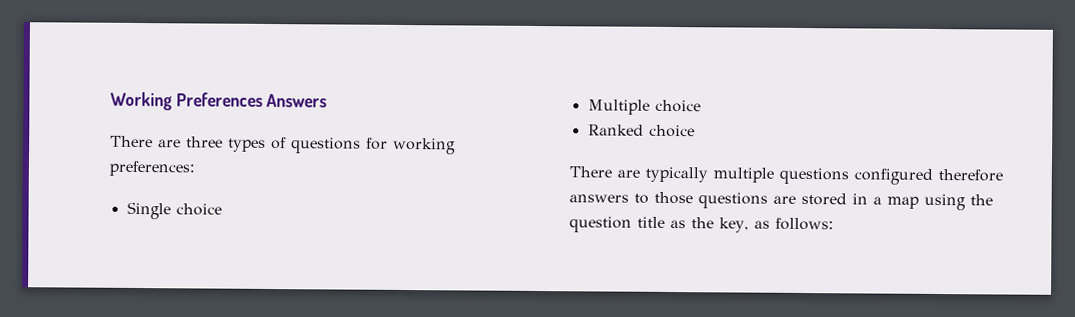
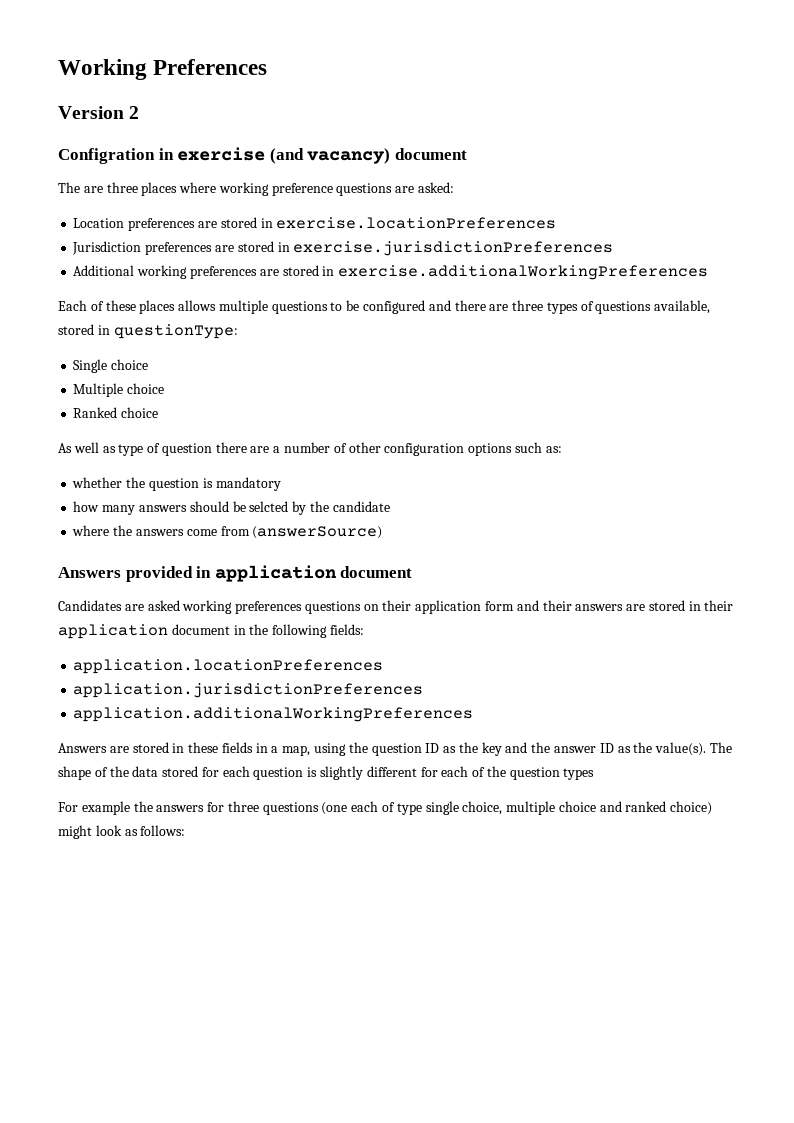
[266,93,328,108] [110,135,153,148] Answers // There -> [58,106,140,119] [58,147,467,164] [58,182,455,196] [73,217,557,231] [72,241,614,256] [73,265,709,280] [58,300,486,314] // Version 2 // Configration in exercise (and vacancy) document // The are three places where working preference questions are asked: // Location preferences are stored in exercise.locationPreferences // Jurisdiction preferences are stored in exercise.jurisdictionPreferences // Additional working preferences are stored in exercise.additionalWorkingPreferences // Each of these places allows multiple questions to be configured and there
[366,137,456,155] [109,160,195,177] for working preferences: -> [654,300,711,314] [58,324,238,339] available, stored in questionType:
[569,166,1003,185] [569,191,919,209] There are typically multiple questions configured therefore answers to those questions are stored in a map -> [58,442,562,456] [72,477,281,491] [73,501,390,515] [72,525,383,539] [58,565,413,582] [58,600,734,614] [58,624,364,639] [73,659,384,674] [73,683,424,698] [73,707,474,722] [58,742,311,756] As well as type of question there are a number of other configuration options such as: // whether the question is mandatory // how many answers should be selcted by the candidate // where the answers come from (answerSource) // Answers provided in application document // Candidates are asked working preferences questions on their application form and their answers are stored in their application document in the following fields: // application.locationPreferences // application.jurisdictionPreferences // application.additionalWorkingPreferences // Answers are stored in these fields in a map,
[637,216,749,233] title as the key, -> [425,742,732,756] [58,766,595,780] [58,801,713,815] [58,825,122,839] ID as the key and the answer ID as the value(s). The shape of the data stored for each question is slightly different for each of the question types // For example the answers for three questions (one each of type single choice, multiple choice and ranked choice) might look

